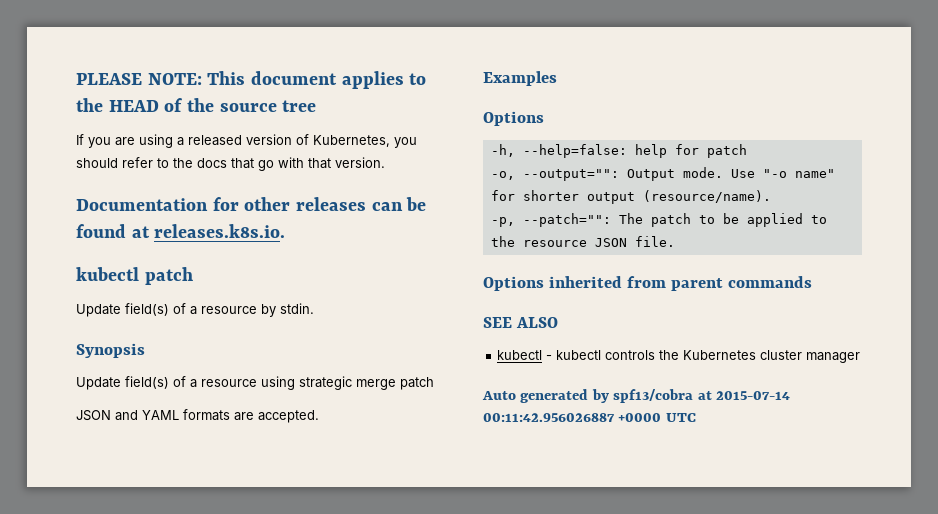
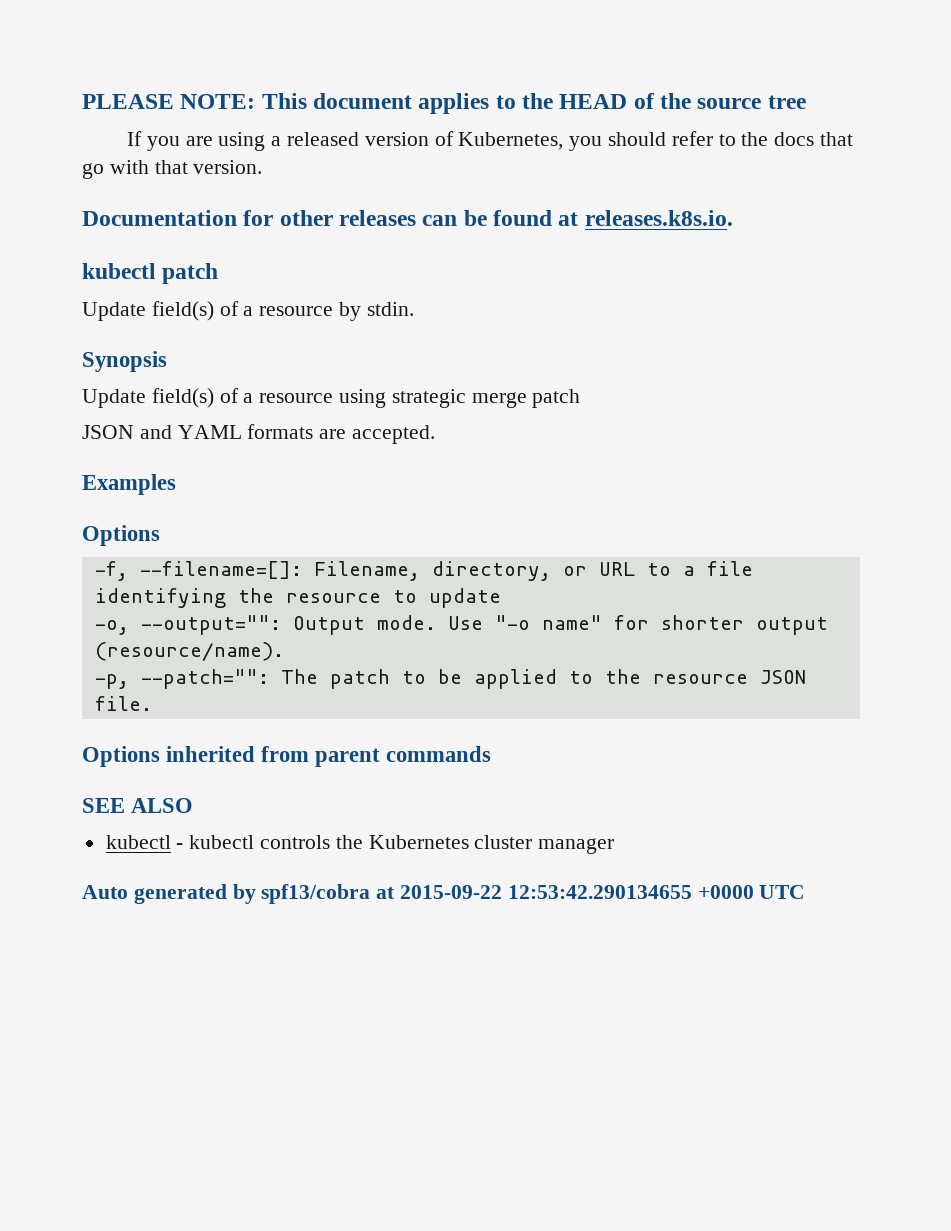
[490,144,747,158] -h, --help=false: help for patch -> [94,561,753,581] [94,588,501,608] -f, --filename=[]: Filename, directory, or URL to a file identifying the resource to update
[716,391,791,400] [483,413,615,422] 2015-07-14 00:11:42.956026887 -> [400,885,692,899] 2015-09-22 12:53:42.290134655

